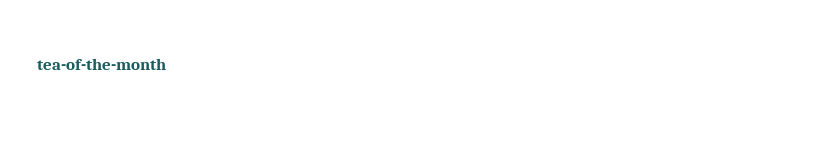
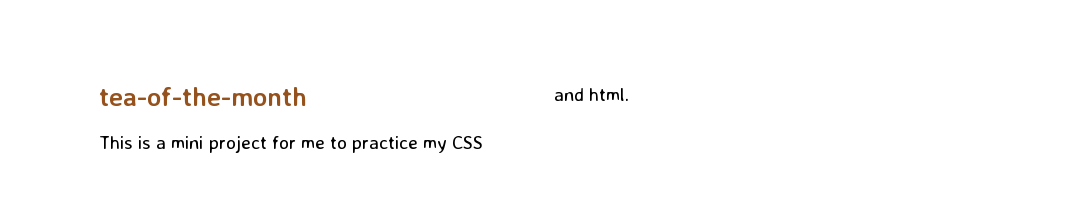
(166, 64) none -> [99,135,484,153] [554,88,630,101] // This is a mini project for me to practice my CSS and html.

